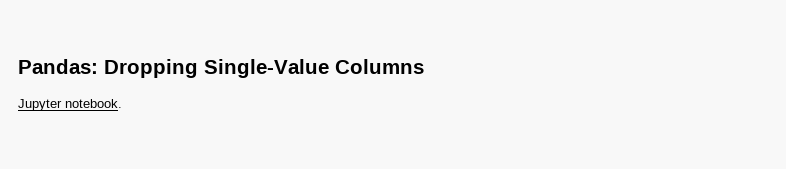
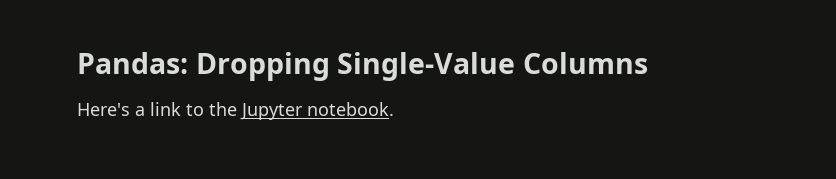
(424, 66) none -> [77,102,237,116] Here's a link to the

